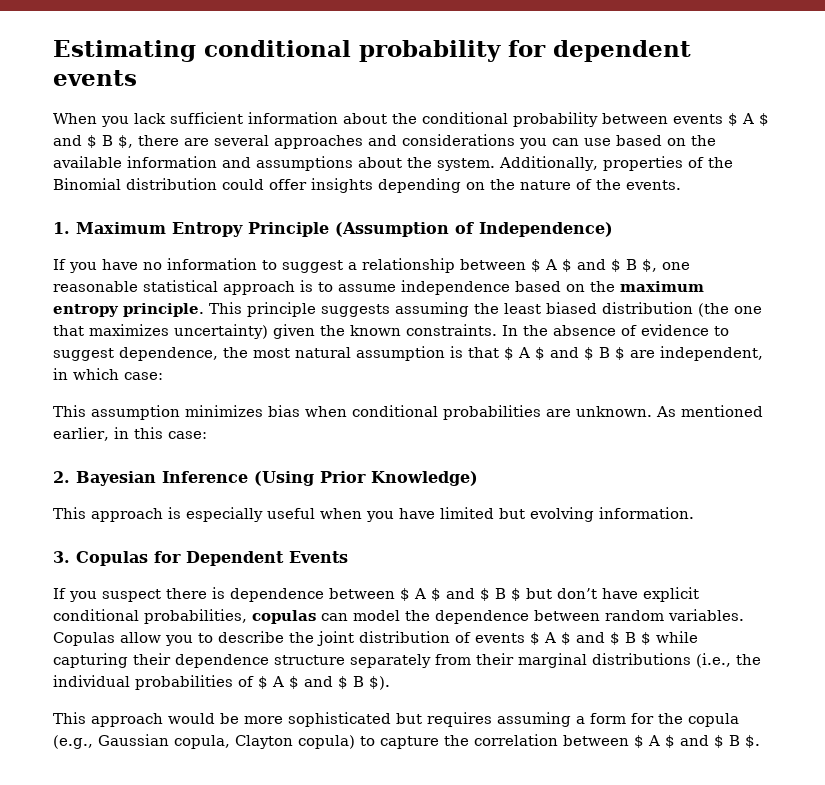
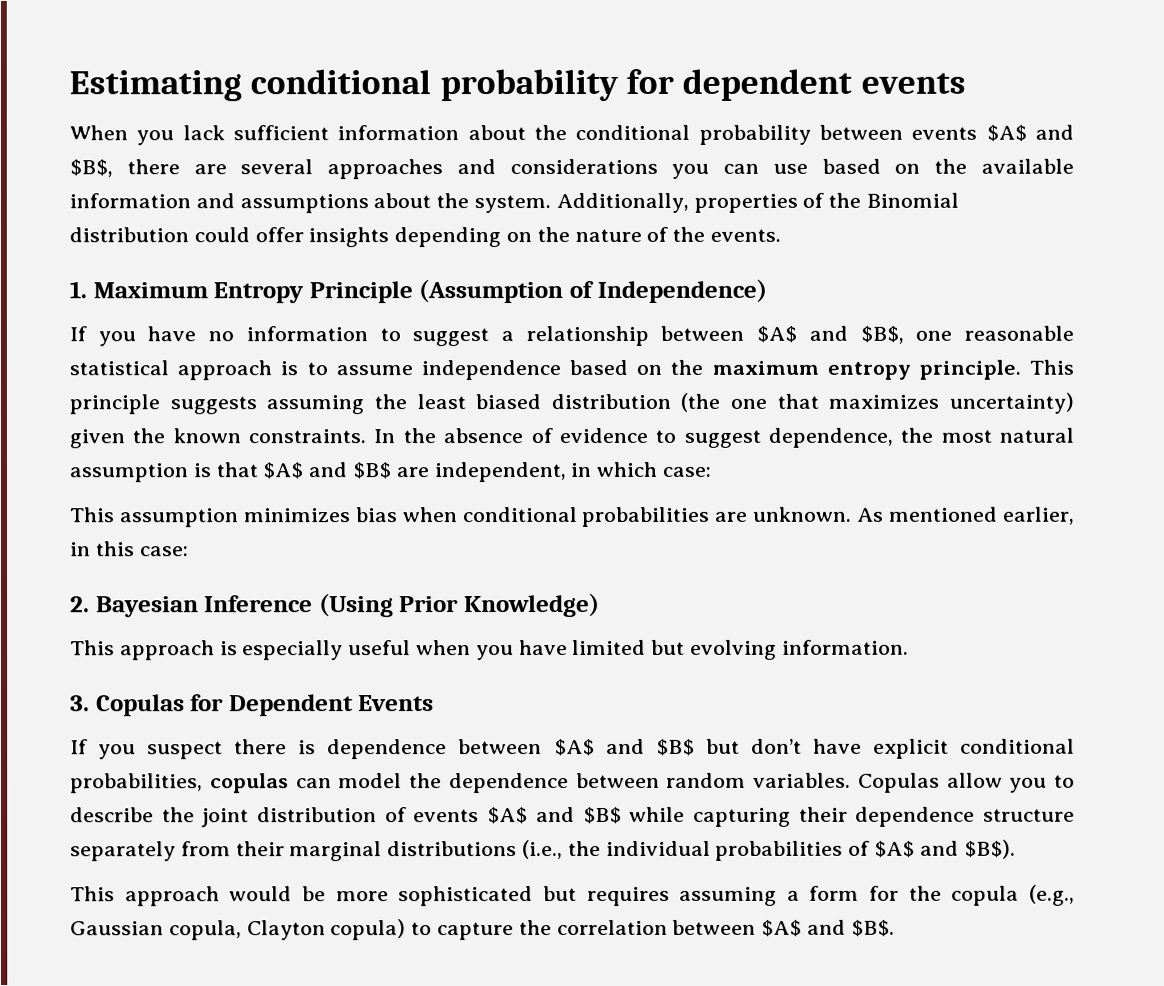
[728,113,769,126] [53,135,133,148] $ A $ and $ B $, -> [985,124,1074,142] [69,159,113,178] $A$ and $B$,
[531,259,657,272] $ A $ and $ B $, -> [756,325,904,344] $A$ and $B$,
[504,347,625,360] $ A $ and $ B $ -> [262,462,392,480] $A$ and $B$
[400,588,521,601] $ A $ and $ B $ -> [553,738,695,757] $A$ and $B$
[530,632,651,645] $ A $ and $ B $ -> [487,806,622,825] $A$ and $B$
[258,676,390,690] $ A $ and $ B $). -> [874,839,1016,859] $A$ and $B$).
[634,735,760,748] $ A $ and $ B $. -> [761,919,895,937] $A$ and $B$.

